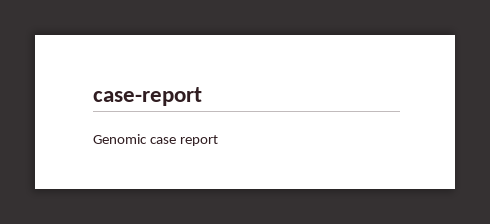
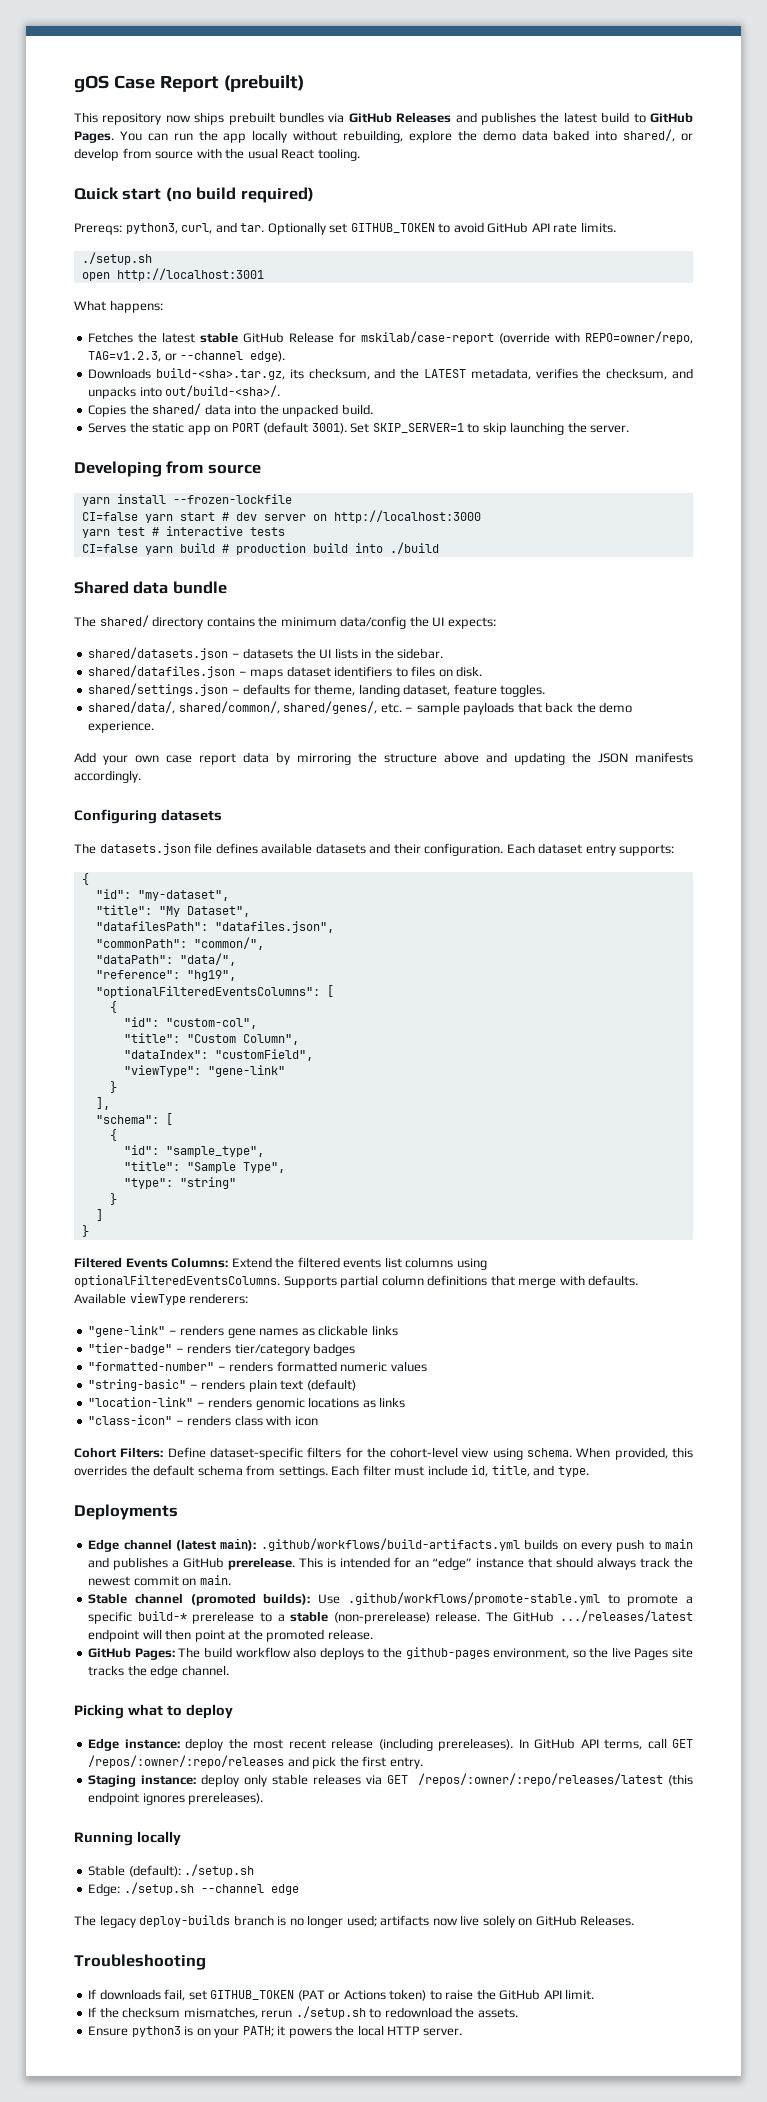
[93,87,202,106] [93,134,218,146] case-report // Genomic case report -> [74,75,304,93] [74,112,693,125] [74,129,693,143] [74,148,360,161] [74,187,314,203] [74,222,616,235] [81,252,152,265] [81,268,264,281] [74,300,163,313] [88,331,694,344] [88,351,286,362] [88,368,693,380] [88,385,281,399] [88,403,373,417] [88,422,630,435] [74,461,261,477] [81,494,292,506] [81,510,481,523] [81,526,285,538] [81,542,439,555] [74,581,227,594] [74,615,496,629] [88,647,444,660] [88,665,483,679] [88,683,546,697] [88,701,633,715] [88,721,155,733] [74,752,693,765] [74,770,141,783] [74,809,222,824] [74,843,675,856] [81,873,89,885] [95,889,229,901] [95,905,250,917] [95,921,334,933] [95,937,264,950] [95,953,236,966] [95,970,236,981] [95,985,334,998] [109,1001,117,1013] [123,1017,257,1029] [123,1033,299,1045] [123,1049,313,1061] [123,1065,285,1077] [109,1081,117,1093] [95,1097,110,1110] [95,1113,173,1125] [109,1129,117,1141] [123,1145,264,1157] [123,1161,285,1173] [123,1177,236,1189] [109,1193,117,1205] [95,1209,103,1221] [81,1225,89,1237] [74,1257,487,1270] [74,1275,639,1288] [74,1293,249,1305] [88,1325,398,1338] [88,1343,356,1356] [88,1361,427,1372] [88,1379,356,1392] [88,1397,406,1410] [88,1415,318,1426] [74,1447,693,1460] [74,1465,589,1478] [74,1504,178,1520] [88,1538,694,1552] [88,1557,694,1570] [88,1575,231,1586] [88,1592,693,1606] [88,1610,693,1624] [88,1629,373,1642] [88,1647,694,1660] [88,1665,229,1678] [74,1704,233,1719] [88,1738,694,1751] [88,1755,423,1769] [88,1773,693,1787] [88,1792,264,1805] [74,1831,181,1846] [88,1864,255,1877] [88,1882,299,1896] [74,1915,635,1928] [74,1954,206,1970] [88,1989,595,2001] [88,2006,518,2019] [88,2025,462,2038] gOS Case Report (prebuilt) // This repository now ships prebuilt bundles via GitHub Releases and publishes the latest build to GitHub Pages. You can run the app locally without rebuilding, explore the demo data baked into shared/, or develop from source with the usual React tooling. // Quick start (no build required) // Prereqs: python3, curl, and tar. Optionally set GITHUB_TOKEN to avoid GitHub API rate limits. // ./setup.sh // open http://localhost:3001 // What happens: // Fetches the latest stable GitHub Release for mskilab/case-report (override with REPO=owner/repo, TAG=v1.2.3, or --channel edge). // Downloads build-<sha>.tar.gz, its checksum, and the LATEST metadata, verifies the checksum, and unpacks into out/build-<sha>/. // Copies the shared/ data into the unpacked build. // Serves the static app on PORT (default 3001). Set SKIP_SERVER=1 to skip launching the server. // Developing from source // yarn install --frozen-lockfile // CI=false yarn start # dev server on http://localhost:3000 // yarn test # interactive tests // CI=false yarn build # production build into ./build // Shared data bundle // The shared/ directory contains the minimum data/config the UI expects: // shared/datasets.json – datasets the UI lists in the sidebar. // shared/datafiles.json – maps dataset identifiers to files on disk. // shared/settings.json – defaults for theme, landing dataset, feature toggles. // shared/data/, shared/common/, shared/genes/, etc. – sample payloads that back the demo experience. // Add your own case report data by mirroring the structure above and updating the JSON manifests accordingly. // Configuring datasets // The datasets.json file defines available datasets and their configuration. Each dataset entry supports: // { // "id": "my-dataset", // "title": "My Dataset", // "datafilesPath": "datafiles.json", // "commonPath": "common/", // "dataPath": "data/", // "reference": "hg19", // "optionalFilteredEventsColumns": [ // { // "id": "custom-col", // "title": "Custom Column", // "dataIndex": "customField", // "viewType": "gene-link" // } // ], // "schema": [ // { // "id": "sample_type", // "title": "Sample Type", // "type": "string" // } // ] // } // Filtered Events Columns: Extend the filtered events list columns using optionalFilteredEventsColumns. Supports partial column definitions that merge with defaults. Available viewType renderers: // "gene-link" – renders gene names as clickable links // "tier-badge" – renders tier/category badges // "formatted-number" – renders formatted numeric values // "string-basic" – renders plain text (default) // "location-link" – renders genomic locations as links // "class-icon" – renders class with icon // Cohort Filters: Define dataset-specific filters for the cohort-level view using schema. When provided, this overrides the default schema from settings. Each filter must include id, title, and type. // Deployments // Edge channel (latest main): .github/workflows/build-artifacts.yml builds on every push to main and publishes a GitHub prerelease. This is intended for an “edge” instance that should always track the newest commit on main. // Stable channel (promoted builds): Use .github/workflows/promote-stable.yml to promote a specific build-* prerelease to a stable (non-prerelease) release. The GitHub .../releases/latest endpoint will then point at the promoted release. // GitHub Pages: The build workflow also deploys to the github-pages environment, so the live Pages site tracks the edge channel. // Picking what to deploy // Edge instance: deploy the most recent release (including prereleases). In GitHub API terms, call GET /repos/:owner/:repo/releases and pick the first entry. // Staging instance: deploy only stable releases via GET /repos/:owner/:repo/releases/latest (this endpoint ignores prereleases). // Running locally // Stable (default): ./setup.sh // Edge: ./setup.sh --channel edge // The legacy deploy-builds branch is no longer used; artifacts now live solely on GitHub Releases. // Troubleshooting // If downloads fail, set GITHUB_TOKEN (PAT or Actions token) to raise the GitHub API limit. // If the checksum mismatches, rerun ./setup.sh to redownload the assets. // Ensure python3 is on your PATH; it powers the local HTTP server.

